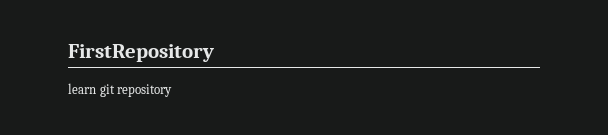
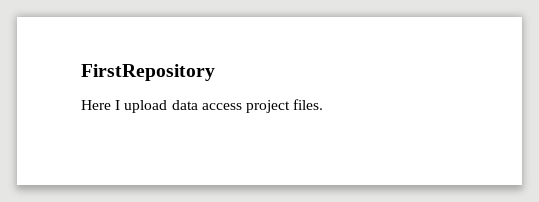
[68,83,173,97] learn git repository -> [81,99,324,113] Here I upload data access project files.

